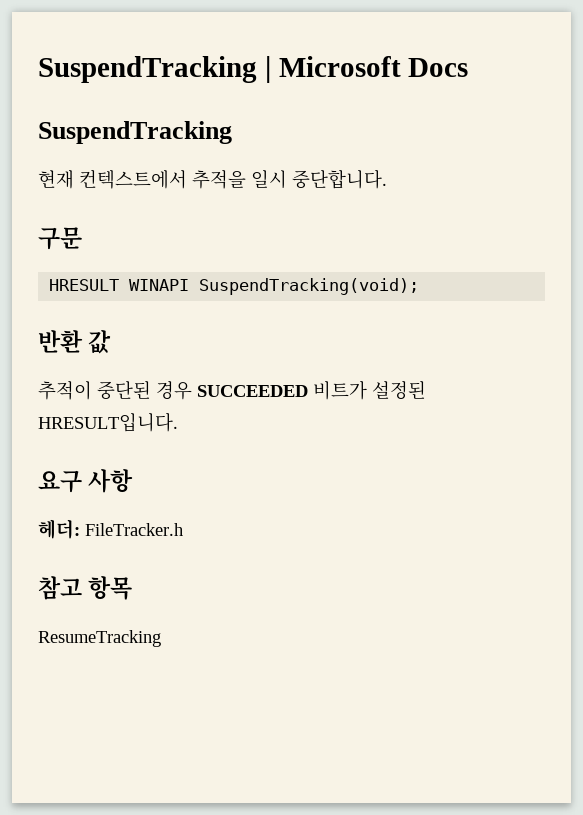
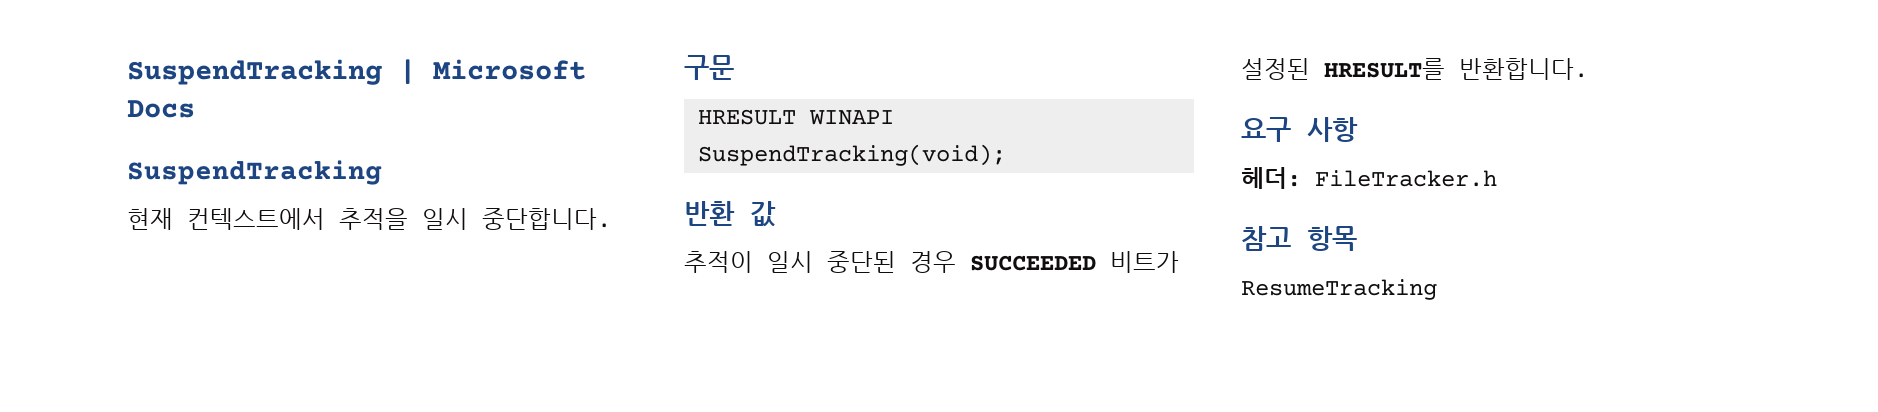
(92, 390) none -> [767,251,813,273] 일시
[38,412,178,432] HRESULT입니다. -> [1324,58,1588,80] HRESULT를 반환합니다.

